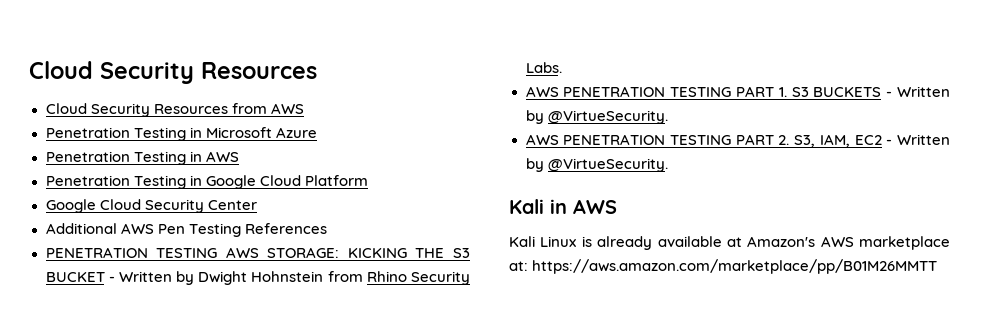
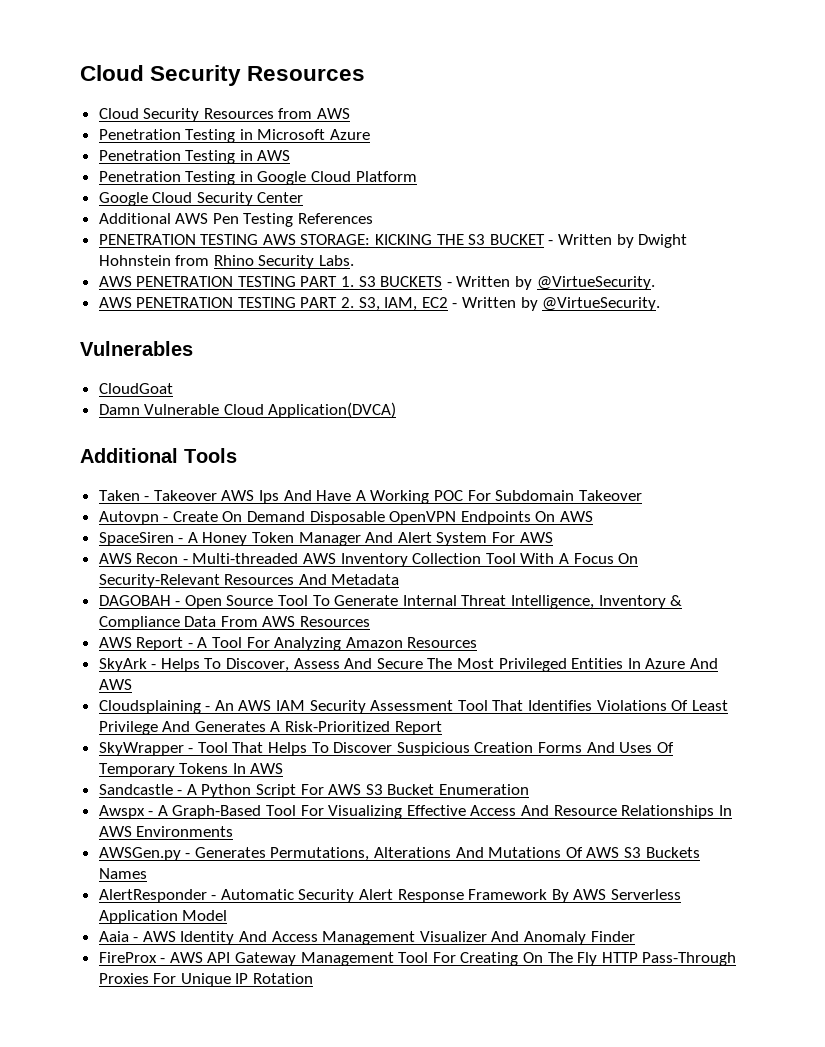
[509,199,617,214] [509,236,950,250] [509,259,938,274] Kali in AWS // Kali Linux is already available at Amazon's AWS marketplace at: https://aws.amazon.com/marketplace/pp/B01M26MMTT -> [80,341,193,356] [98,383,173,394] [98,402,397,418] [80,448,237,463] [98,490,642,504] [98,511,594,525] [98,532,553,546] [98,553,639,567] [98,574,400,588] [98,595,683,609] [98,616,371,630] [98,637,478,651] [98,658,718,672] [98,679,132,690] [98,700,728,714] [98,721,442,735] [98,742,674,756] [98,763,284,777] [98,784,530,798] [98,805,732,819] [98,826,234,837] [98,847,700,861] [98,868,147,879] [98,889,682,903] [98,910,228,924] [98,931,635,945] [98,952,737,966] [98,973,314,987] Vulnerables // CloudGoat // Damn Vulnerable Cloud Application(DVCA) // Additional Tools // Taken - Takeover AWS Ips And Have A Working POC For Subdomain Takeover // Autovpn - Create On Demand Disposable OpenVPN Endpoints On AWS // SpaceSiren - A Honey Token Manager And Alert System For AWS // AWS Recon - Multi-threaded AWS Inventory Collection Tool With A Focus On Security-Relevant Resources And Metadata // DAGOBAH - Open Source Tool To Generate Internal Threat Intelligence, Inventory & Compliance Data From AWS Resources // AWS Report - A Tool For Analyzing Amazon Resources // SkyArk - Helps To Discover, Assess And Secure The Most Privileged Entities In Azure And AWS // Cloudsplaining - An AWS IAM Security Assessment Tool That Identifies Violations Of Least Privilege And Generates A Risk-Prioritized Report // SkyWrapper - Tool That Helps To Discover Suspicious Creation Forms And Uses Of Temporary Tokens In AWS // Sandcastle - A Python Script For AWS S3 Bucket Enumeration // Awspx - A Graph-Based Tool For Visualizing Effective Access And Resource Relationships In AWS Environments // AWSGen.py - Generates Permutations, Alterations And Mutations Of AWS S3 Buckets Names // AlertResponder - Automatic Security Alert Response Framework By AWS Serverless Application Model // Aaia - AWS Identity And Access Management Visualizer And Anomaly Finder // FireProx - AWS API Gateway Management Tool For Creating On The Fly HTTP Pass-Through Proxies For Unique IP Rotation

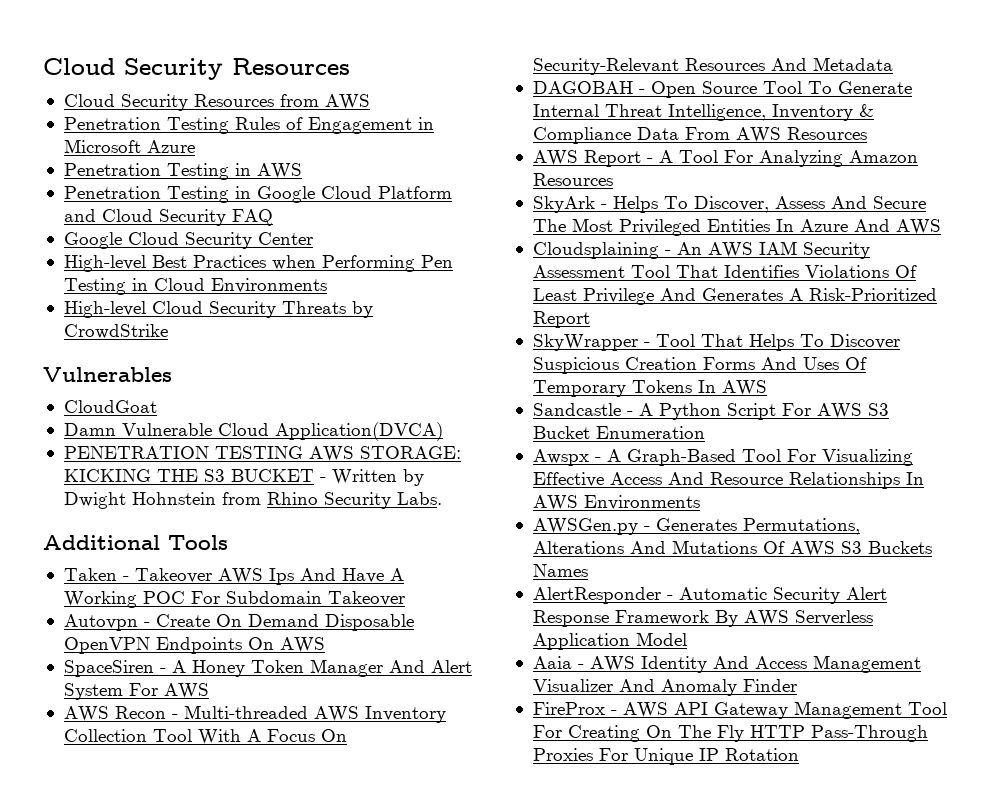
(236, 136) none -> [234,117,412,134] Rules of Engagement
(417, 176) none -> [63,209,273,226] and Cloud Security FAQ
[98,213,374,227] Additional AWS Pen Testing References -> [63,255,453,272] [63,278,327,295] [63,301,373,318] [63,324,168,339] [43,367,172,382] [63,400,157,413] [63,422,443,441] High-level Best Practices when Performing Pen Testing in Cloud Environments // High-level Cloud Security Threats by CrowdStrike // Vulnerables // CloudGoat // Damn Vulnerable Cloud Application(DVCA)
[98,276,655,290] [98,297,661,311] [80,341,193,356] [98,383,173,394] [98,402,397,418] // AWS PENETRATION TESTING PART 1. S3 BUCKETS - Written by @VirtueSecurity. // AWS PENETRATION TESTING PART 2. S3, IAM, EC2 - Written by @VirtueSecurity. // Vulnerables // CloudGoat // Damn Vulnerable Cloud Application(DVCA) -> (442, 498) none

